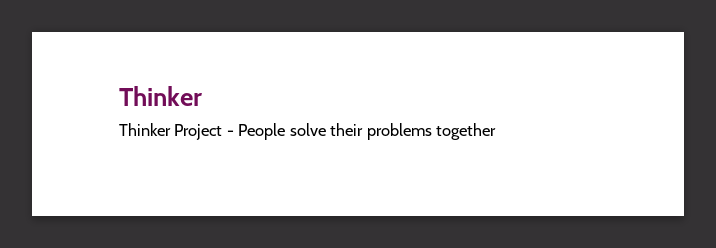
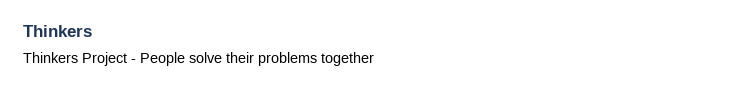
[119,86,202,106] [119,123,171,136] Thinker // Thinker -> [23,25,92,37] [23,52,78,63] Thinkers // Thinkers

